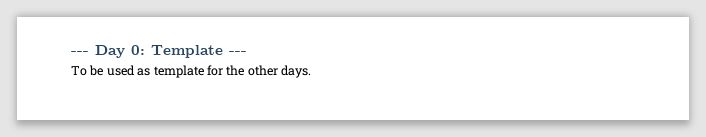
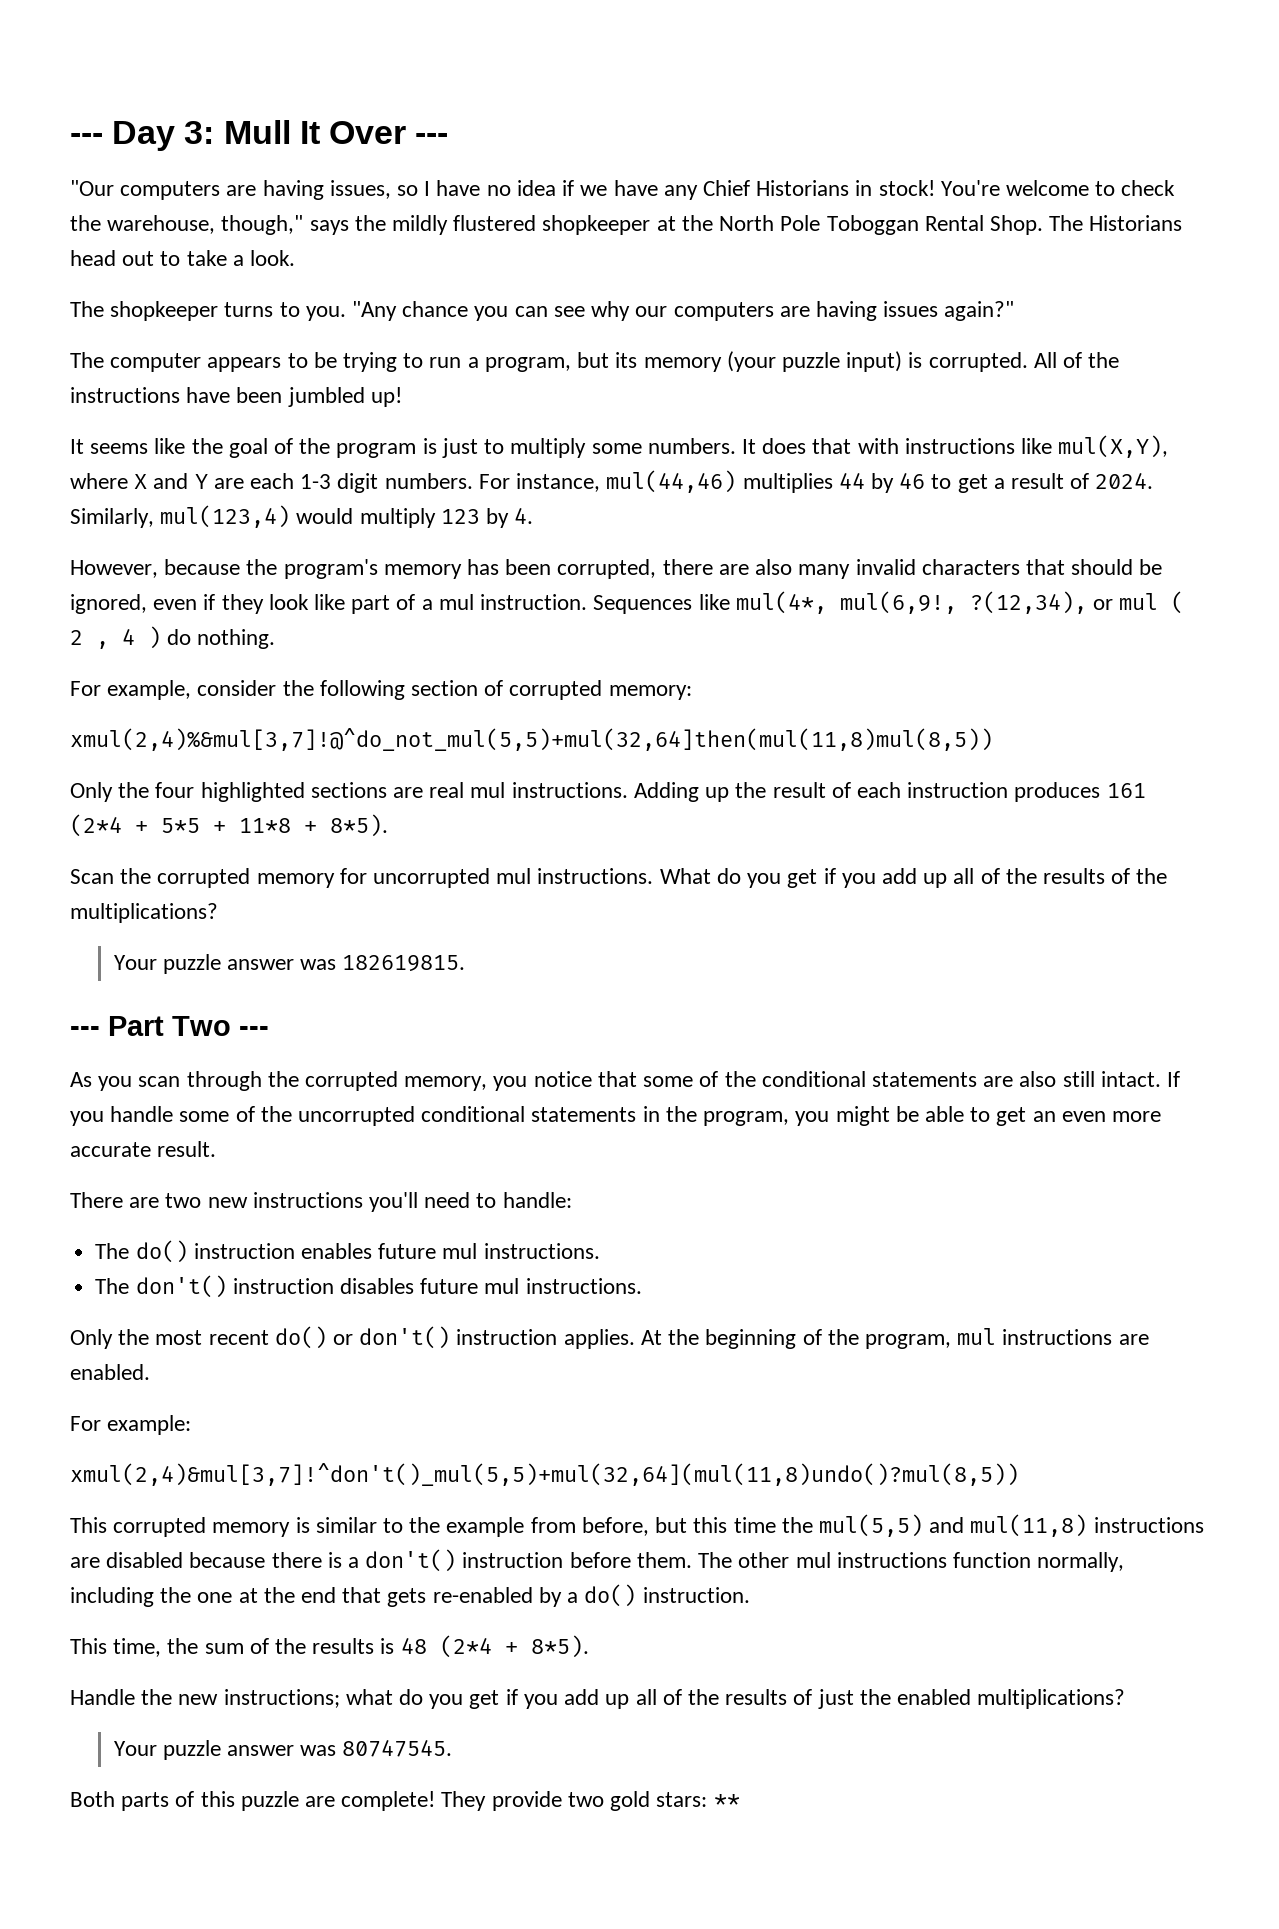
[131,45,247,58] [71,65,311,78] 0: Template --- // To be used as template for the other days. -> [184,120,449,144] [70,180,1176,200] [70,215,1183,235] [70,250,296,266] [70,301,1015,321] [70,351,1120,372] [70,387,402,407] [70,435,1169,458] [70,470,1154,493] [70,505,534,528] [70,559,1163,579] [70,591,1185,614] [70,626,276,649] [70,680,692,700] [70,728,993,751] [70,782,1146,802] [70,814,388,837] [70,868,1168,888] [70,903,218,923] [113,954,466,974] [70,1016,269,1036] [70,1071,1180,1091] [70,1106,1161,1126] [70,1141,217,1157] [70,1192,572,1212] [95,1240,600,1263] [95,1275,642,1298] [70,1326,1149,1349] [70,1364,150,1380] [70,1415,192,1435] [70,1463,1019,1486] [70,1514,1204,1537] [70,1549,1125,1572] [70,1584,750,1607] [70,1635,589,1658] [70,1689,1126,1709] [113,1740,453,1760] [70,1791,740,1811] 3: Mull It Over --- // "Our computers are having issues, so I have no idea if we have any Chief Historians in stock! You're welcome to check the warehouse, though," says the mildly flustered shopkeeper at the North Pole Toboggan Rental Shop. The Historians head out to take a look. // The shopkeeper turns to you. "Any chance you can see why our computers are having issues again?" // The computer appears to be trying to run a program, but its memory (your puzzle input) is corrupted. All of the instructions have been jumbled up! // It seems like the goal of the program is just to multiply some numbers. It does that with instructions like mul(X,Y), where X and Y are each 1-3 digit numbers. For instance, mul(44,46) multiplies 44 by 46 to get a result of 2024. Similarly, mul(123,4) would multiply 123 by 4. // However, because the program's memory has been corrupted, there are also many invalid characters that should be ignored, even if they look like part of a mul instruction. Sequences like mul(4*, mul(6,9!, ?(12,34), or mul ( 2 , 4 ) do nothing. // For example, consider the following section of corrupted memory: // xmul(2,4)%&mul[3,7]!@^do_not_mul(5,5)+mul(32,64]then(mul(11,8)mul(8,5)) // Only the four highlighted sections are real mul instructions. Adding up the result of each instruction produces 161 (2*4 + 5*5 + 11*8 + 8*5). // Scan the corrupted memory for uncorrupted mul instructions. What do you get if you add up all of the results of the multiplications? // Your puzzle answer was 182619815. // --- Part Two --- // As you scan through the corrupted memory, you notice that some of the conditional statements are also still intact. If you handle some of the uncorrupted conditional statements in the program, you might be able to get an even more accurate result. // There are two new instructions you'll need to handle: // The do() instruction enables future mul instructions. // The don't() instruction disables future mul instructions. // Only the most recent do() or don't() instruction applies. At the beginning of the program, mul instructions are enabled. // For example: // xmul(2,4)&mul[3,7]!^don't()_mul(5,5)+mul(32,64](mul(11,8)undo()?mul(8,5)) // This corrupted memory is similar to the example from before, but this time the mul(5,5) and mul(11,8) instructions are disabled because there is a don't() instruction before them. The other mul instructions function normally, including the one at the end that gets re-enabled by a do() instruction. // This time, the sum of the results is 48 (2*4 + 8*5). // Handle the new instructions; what do you get if you add up all of the results of just the enabled multiplications? // Your puzzle answer was 80747545. // Both parts of this puzzle are complete! They provide two gold stars: **

